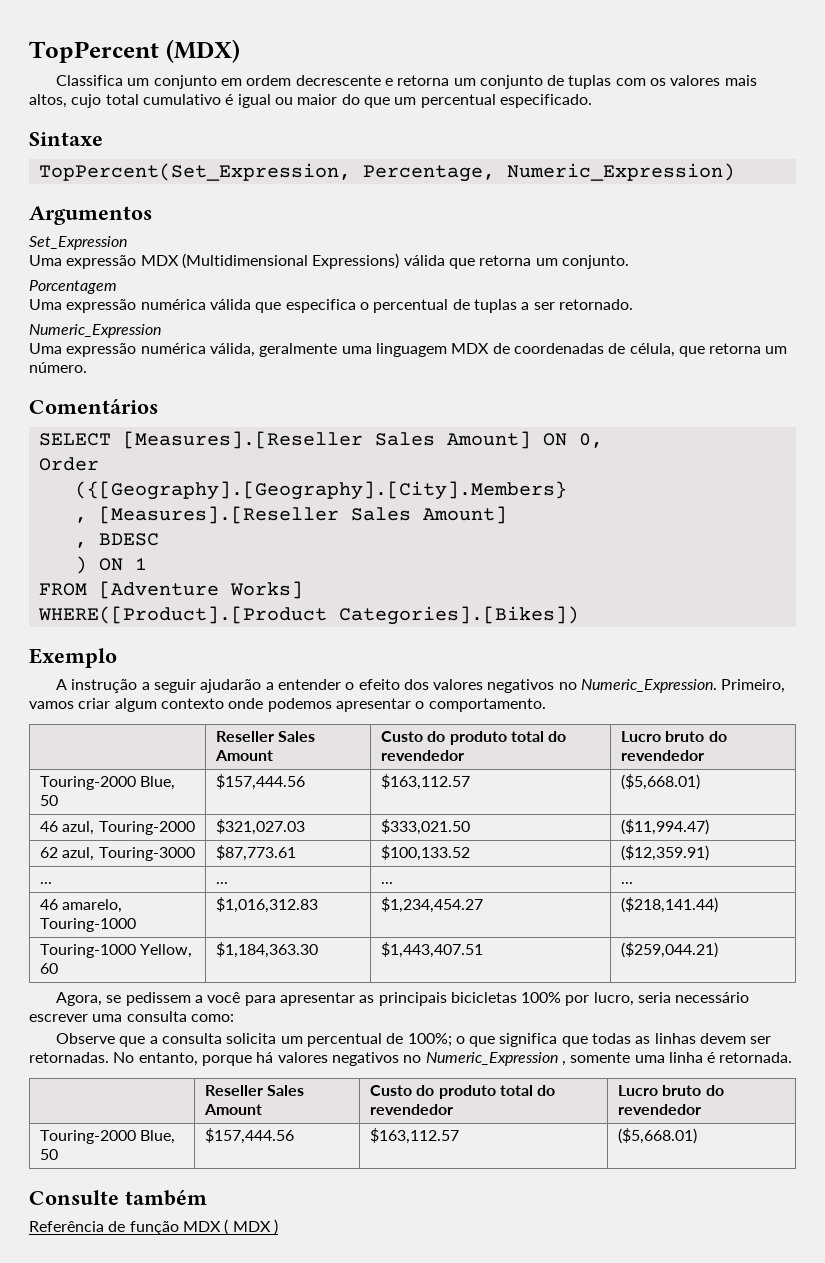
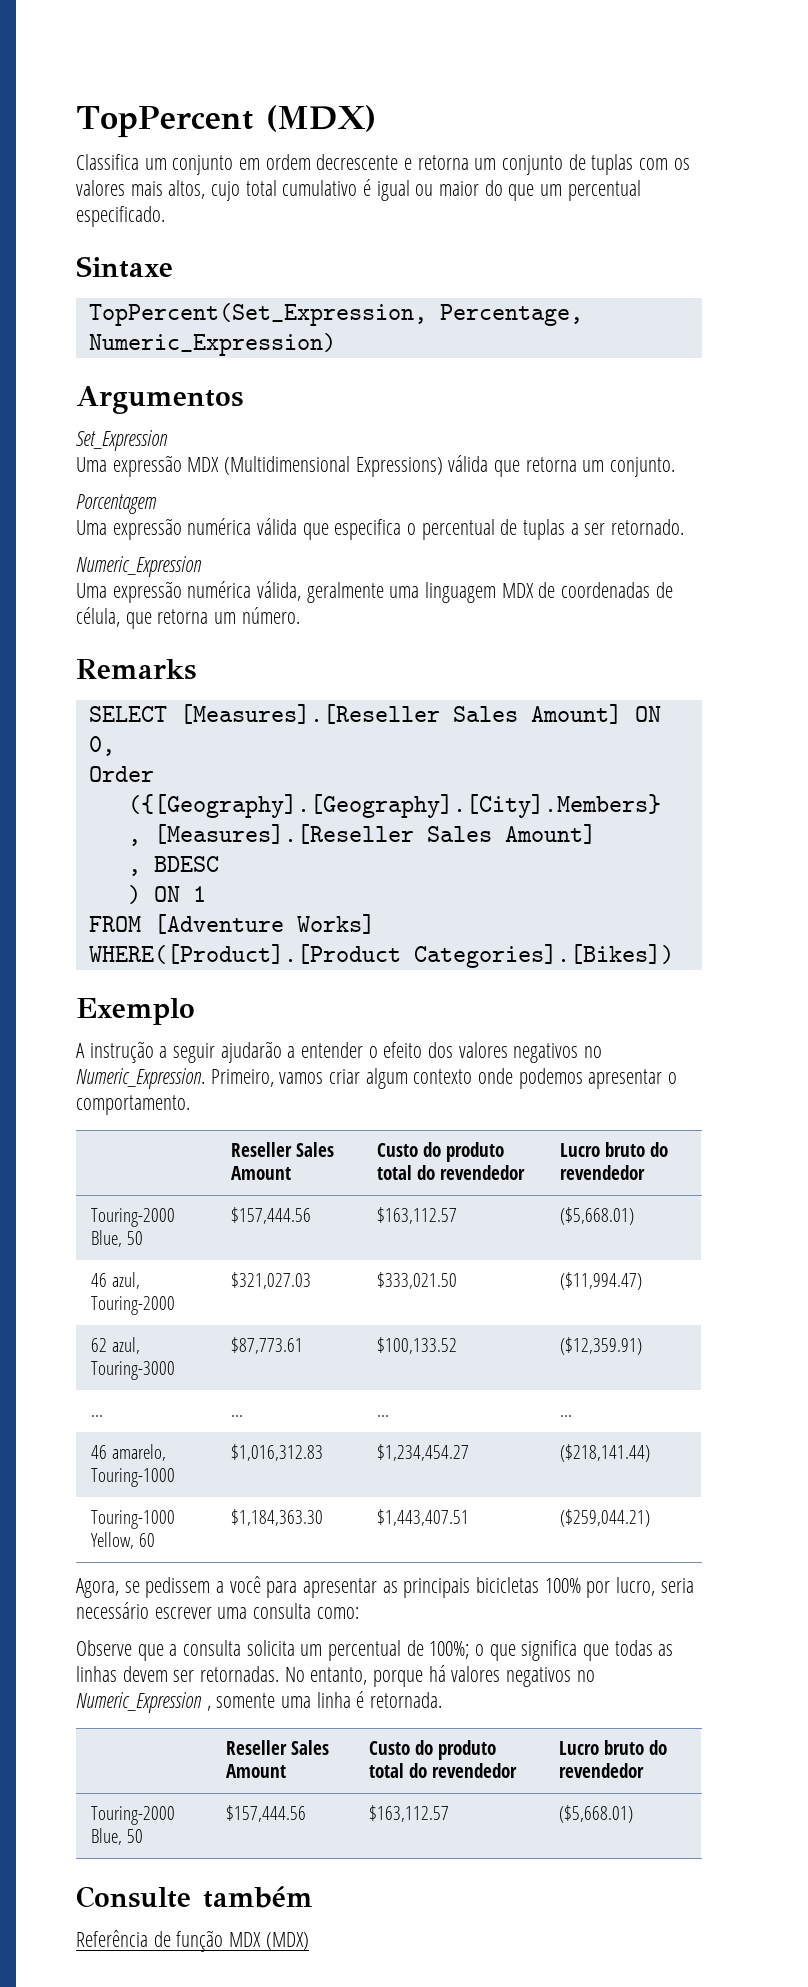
[29,398,158,414] Comentários -> [76,659,196,680] Remarks
[224,1219,278,1235] ( MDX ) -> [265,1932,309,1950] (MDX)

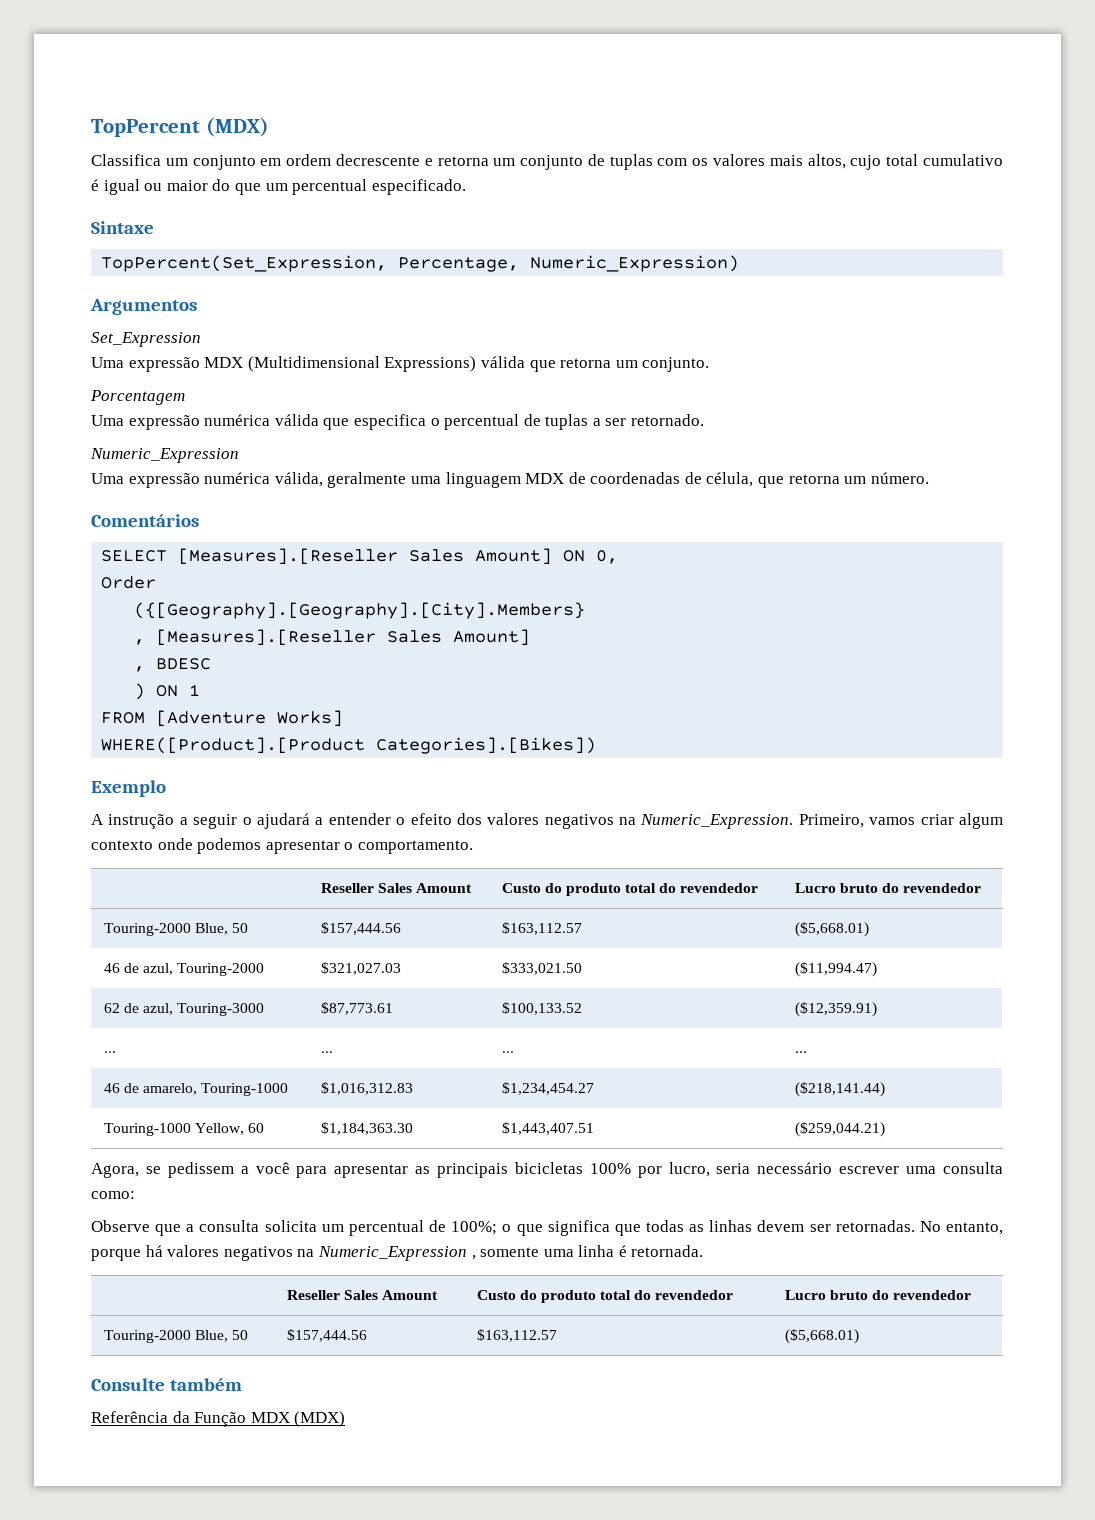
[76,659,196,680] Remarks -> [91,514,199,527] Comentários
[220,1041,282,1063] ajudarão -> [242,813,310,829] o ajudará
[584,1046,603,1058] no -> [619,817,637,825] na
(107, 1280) none -> [123,963,139,973] de
(107, 1345) none -> [123,1003,139,1013] de
(107, 1452) none -> [123,1083,139,1093] de
[576,1670,595,1682] no -> [297,1249,315,1257] na
[153,1930,224,1952] de função -> [172,1411,247,1427] da Função

